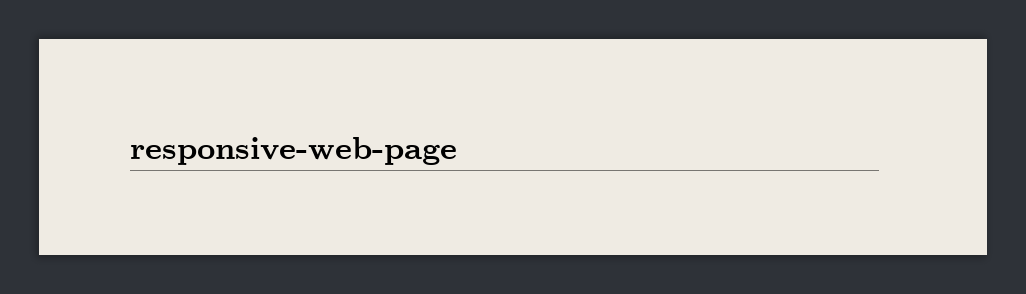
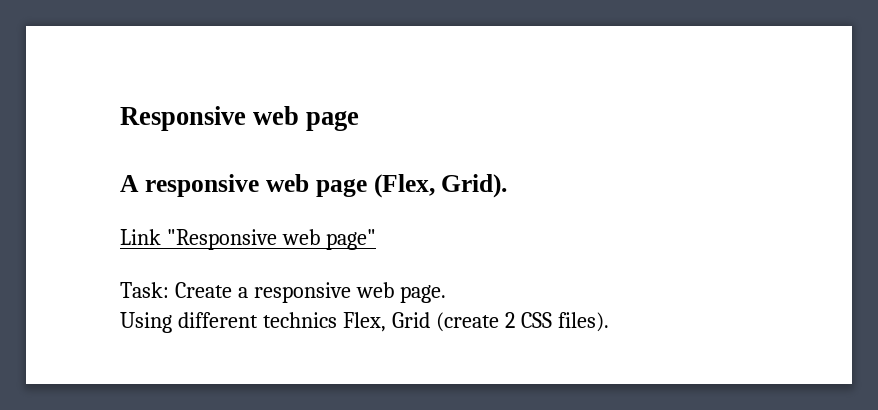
[130,137,457,165] responsive-web-page -> [120,106,360,131] [120,174,508,198] [120,229,376,250] [120,282,446,303] [120,312,609,333] Responsive web page // A responsive web page (Flex, Grid). // Link "Responsive web page" // Task: Create a responsive web page. // Using different technics Flex, Grid (create 2 CSS files).

